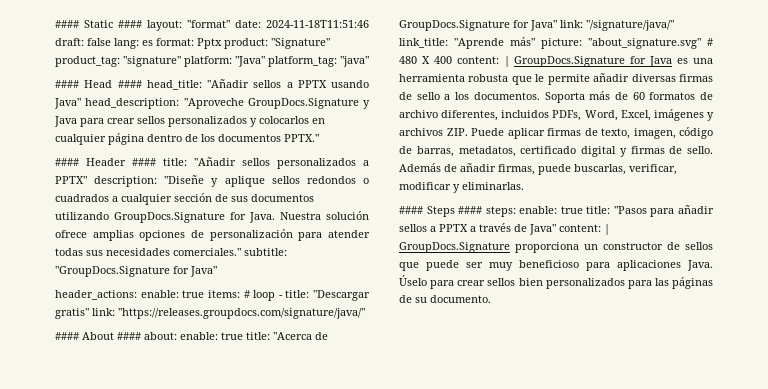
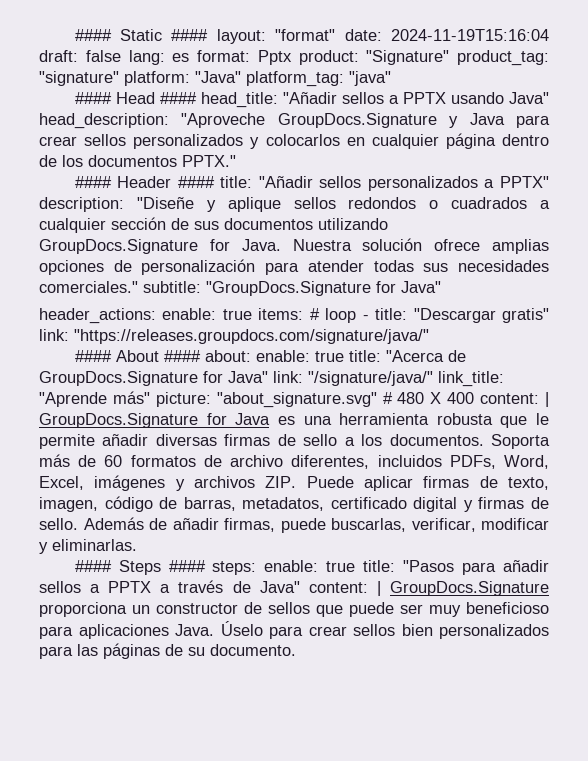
[266,20,369,28] 2024-11-18T11:51:46 -> [390,29,549,41] 2024-11-19T15:16:04

